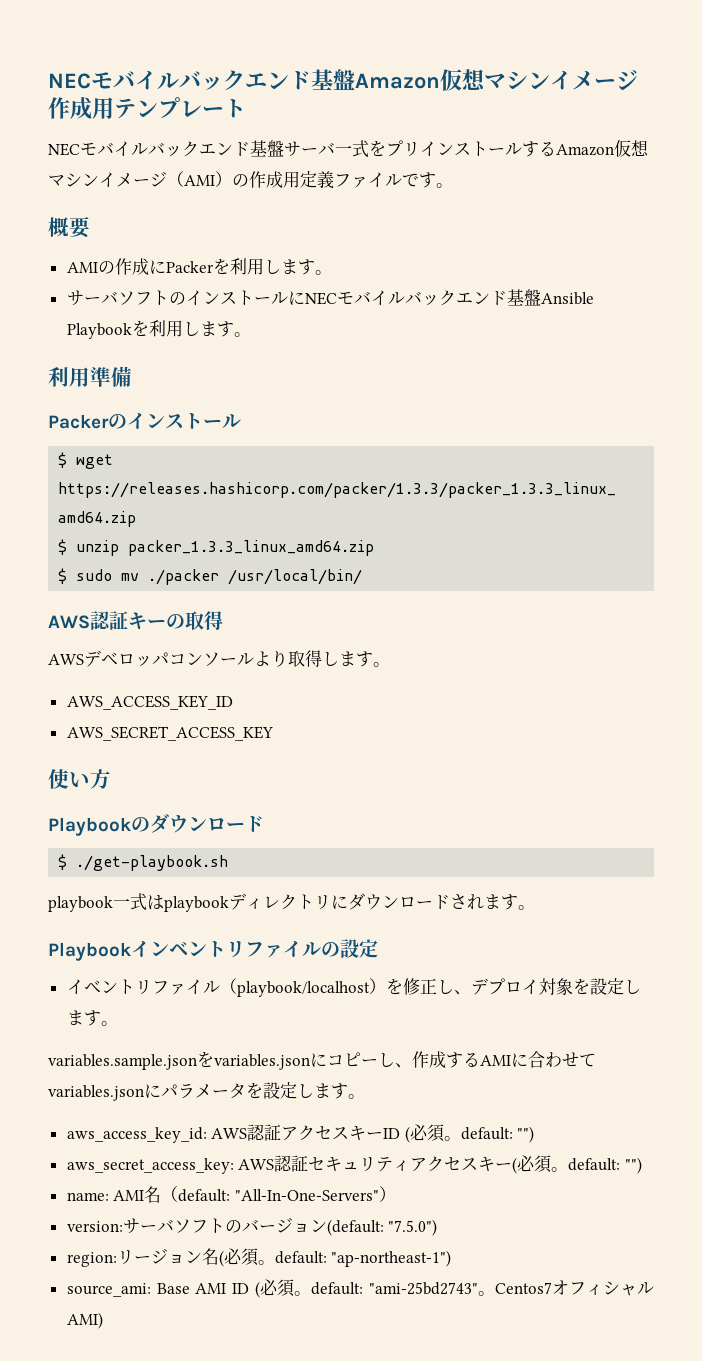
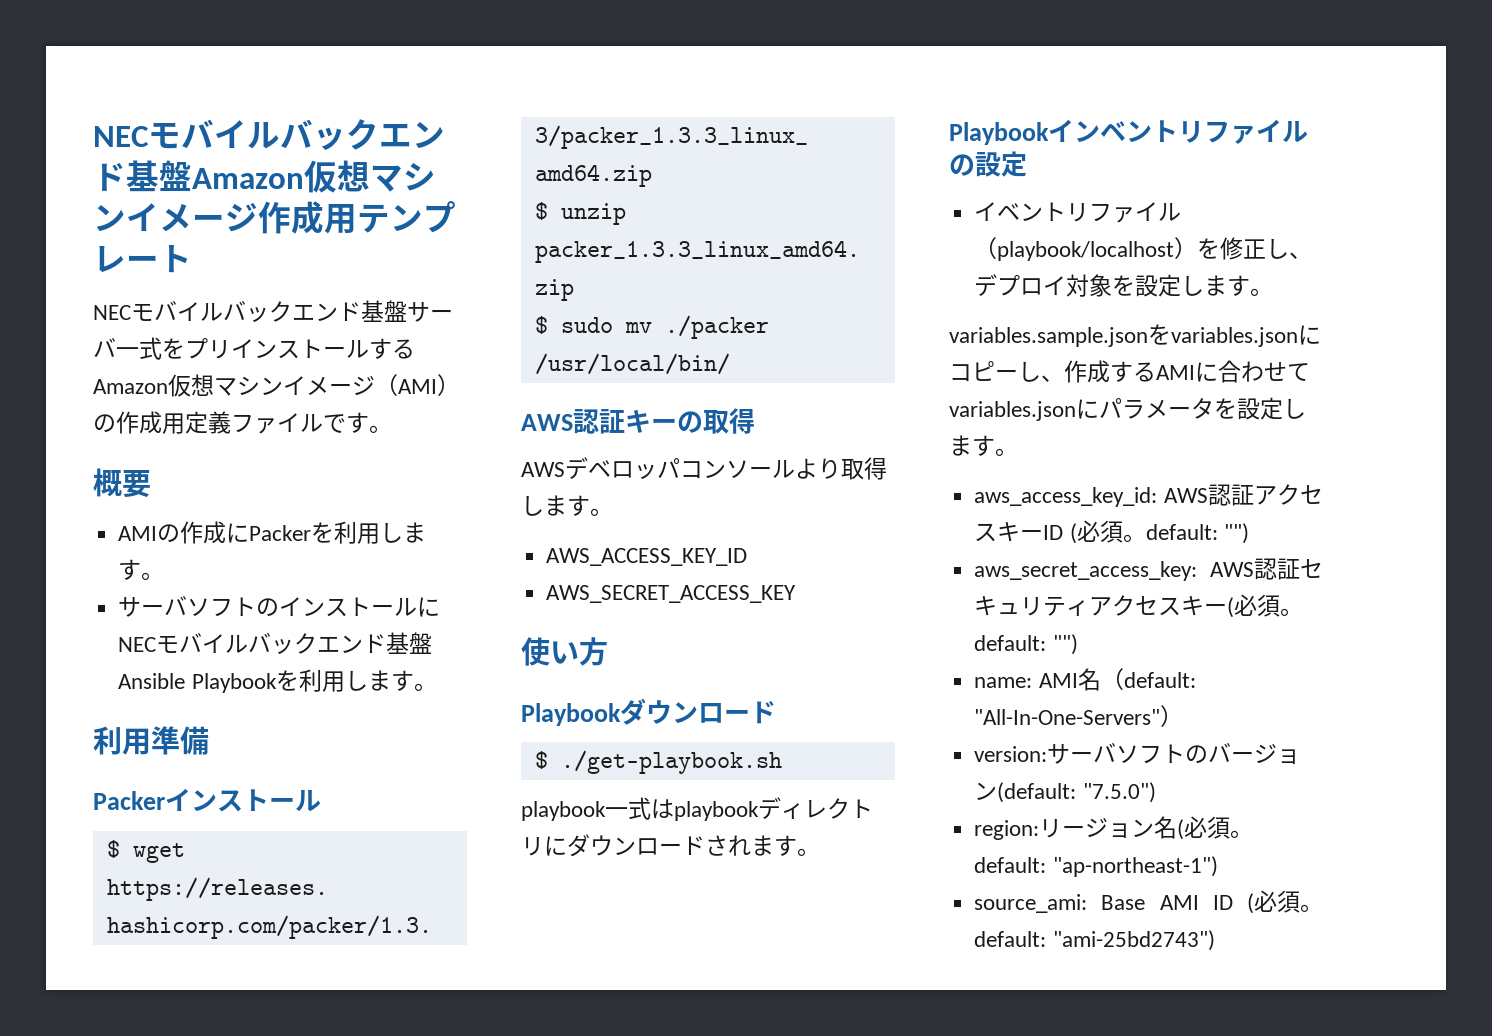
[108,414,127,429] の -> (165, 800) none
[131,817,150,832] の -> (621, 714) none
[368,1280,654,1296] [66,1312,103,1329] "ami-25bd2743"。Centos7オフィシャルAMI) -> [1052,930,1215,951] "ami-25bd2743")

